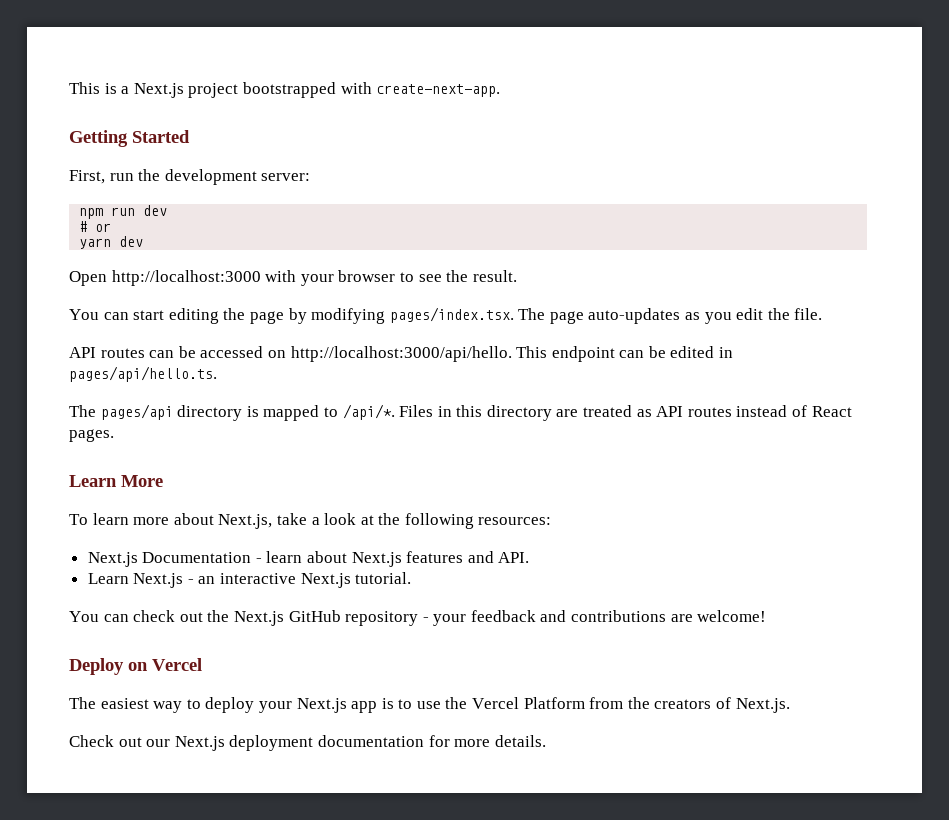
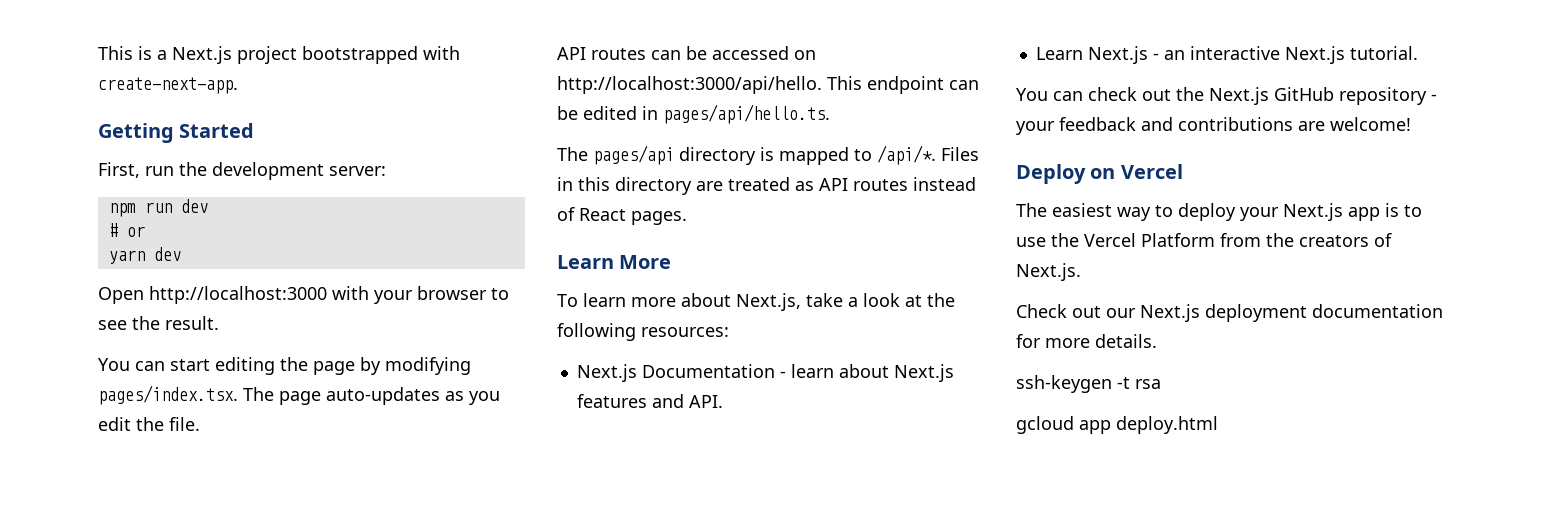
(546, 741) none -> [1016,375,1161,393] [1016,416,1218,434] // ssh-keygen -t rsa // gcloud app deploy.html

